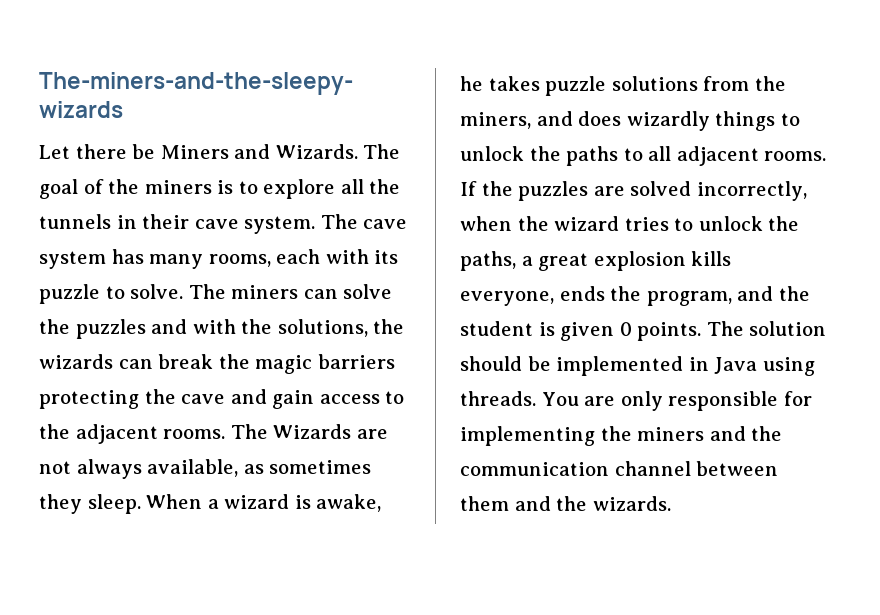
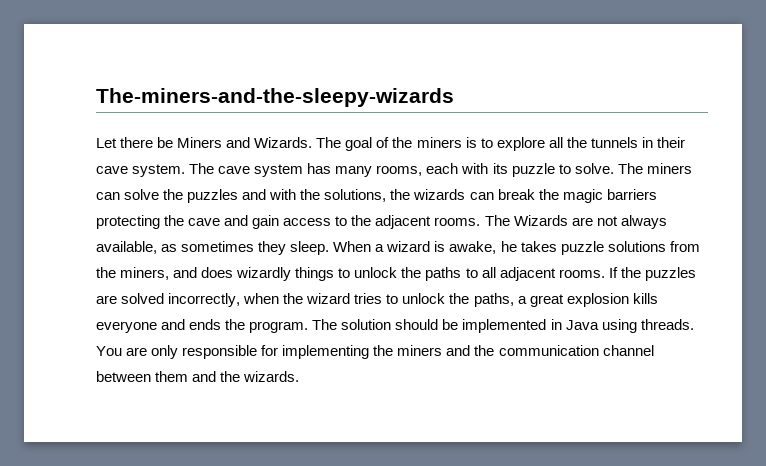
[460,286,810,306] [460,321,702,341] everyone, ends the program, and the student is given 0 points. -> [96,319,309,333] everyone and ends the program.

